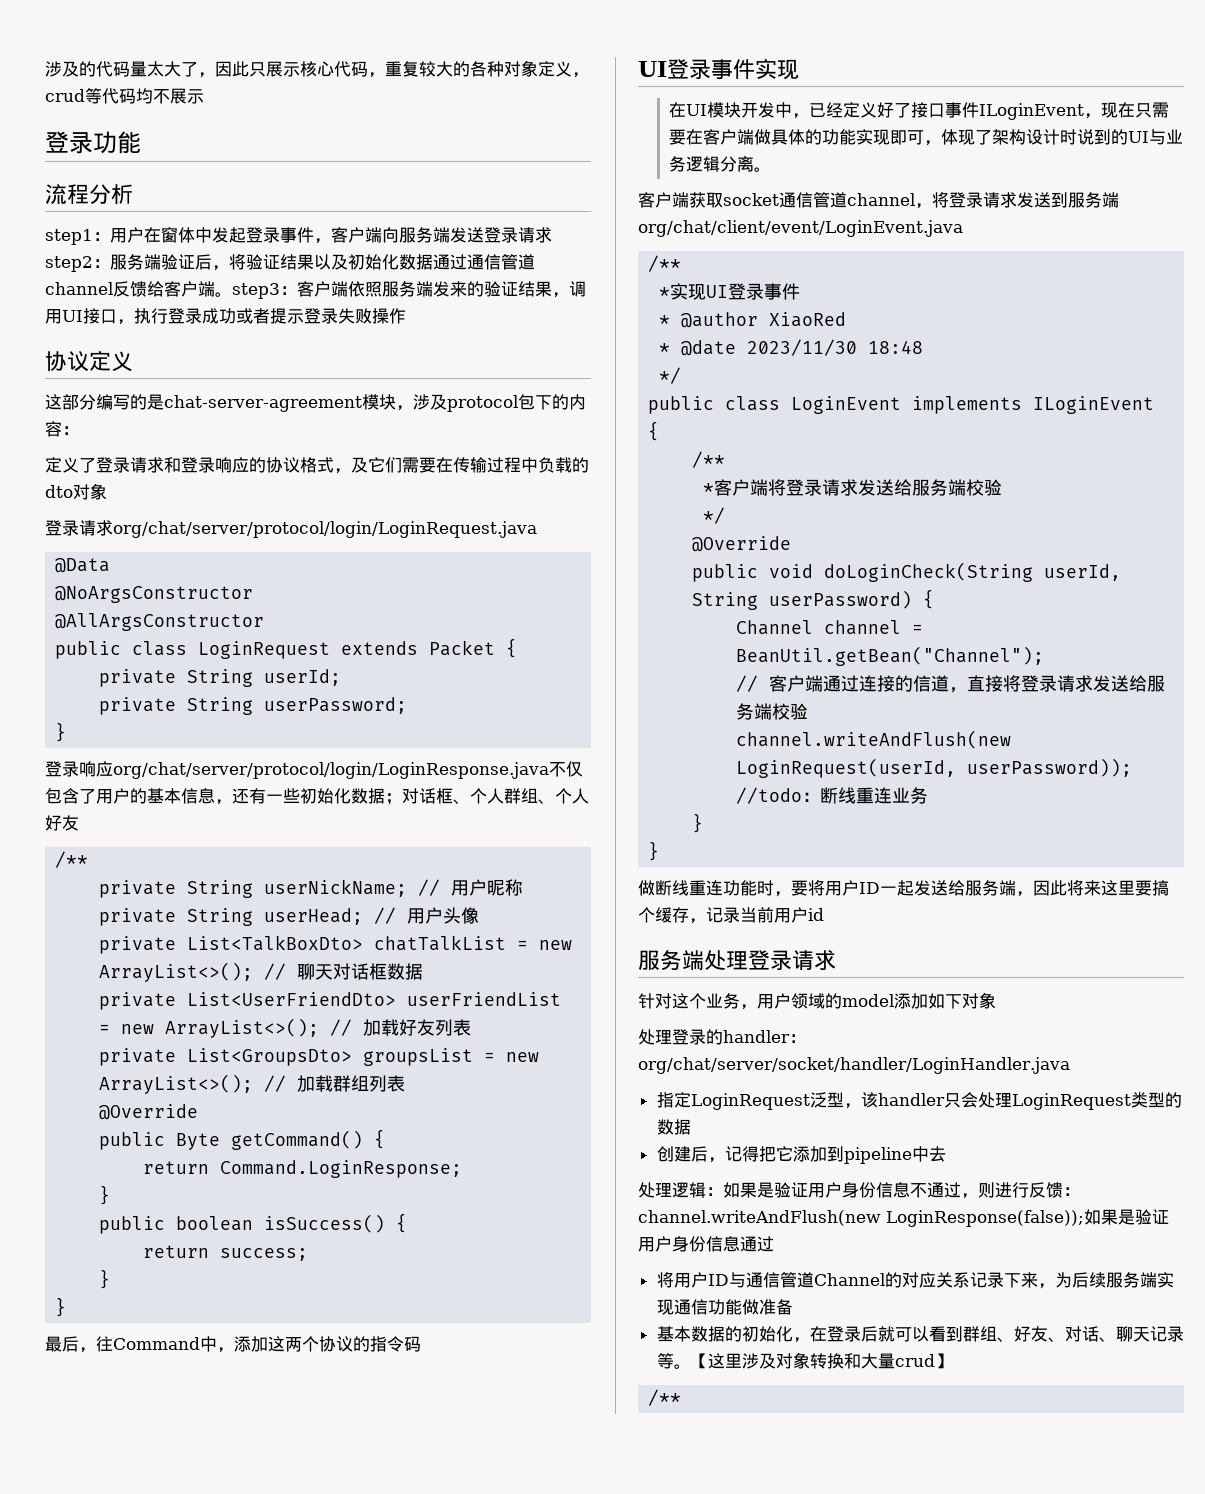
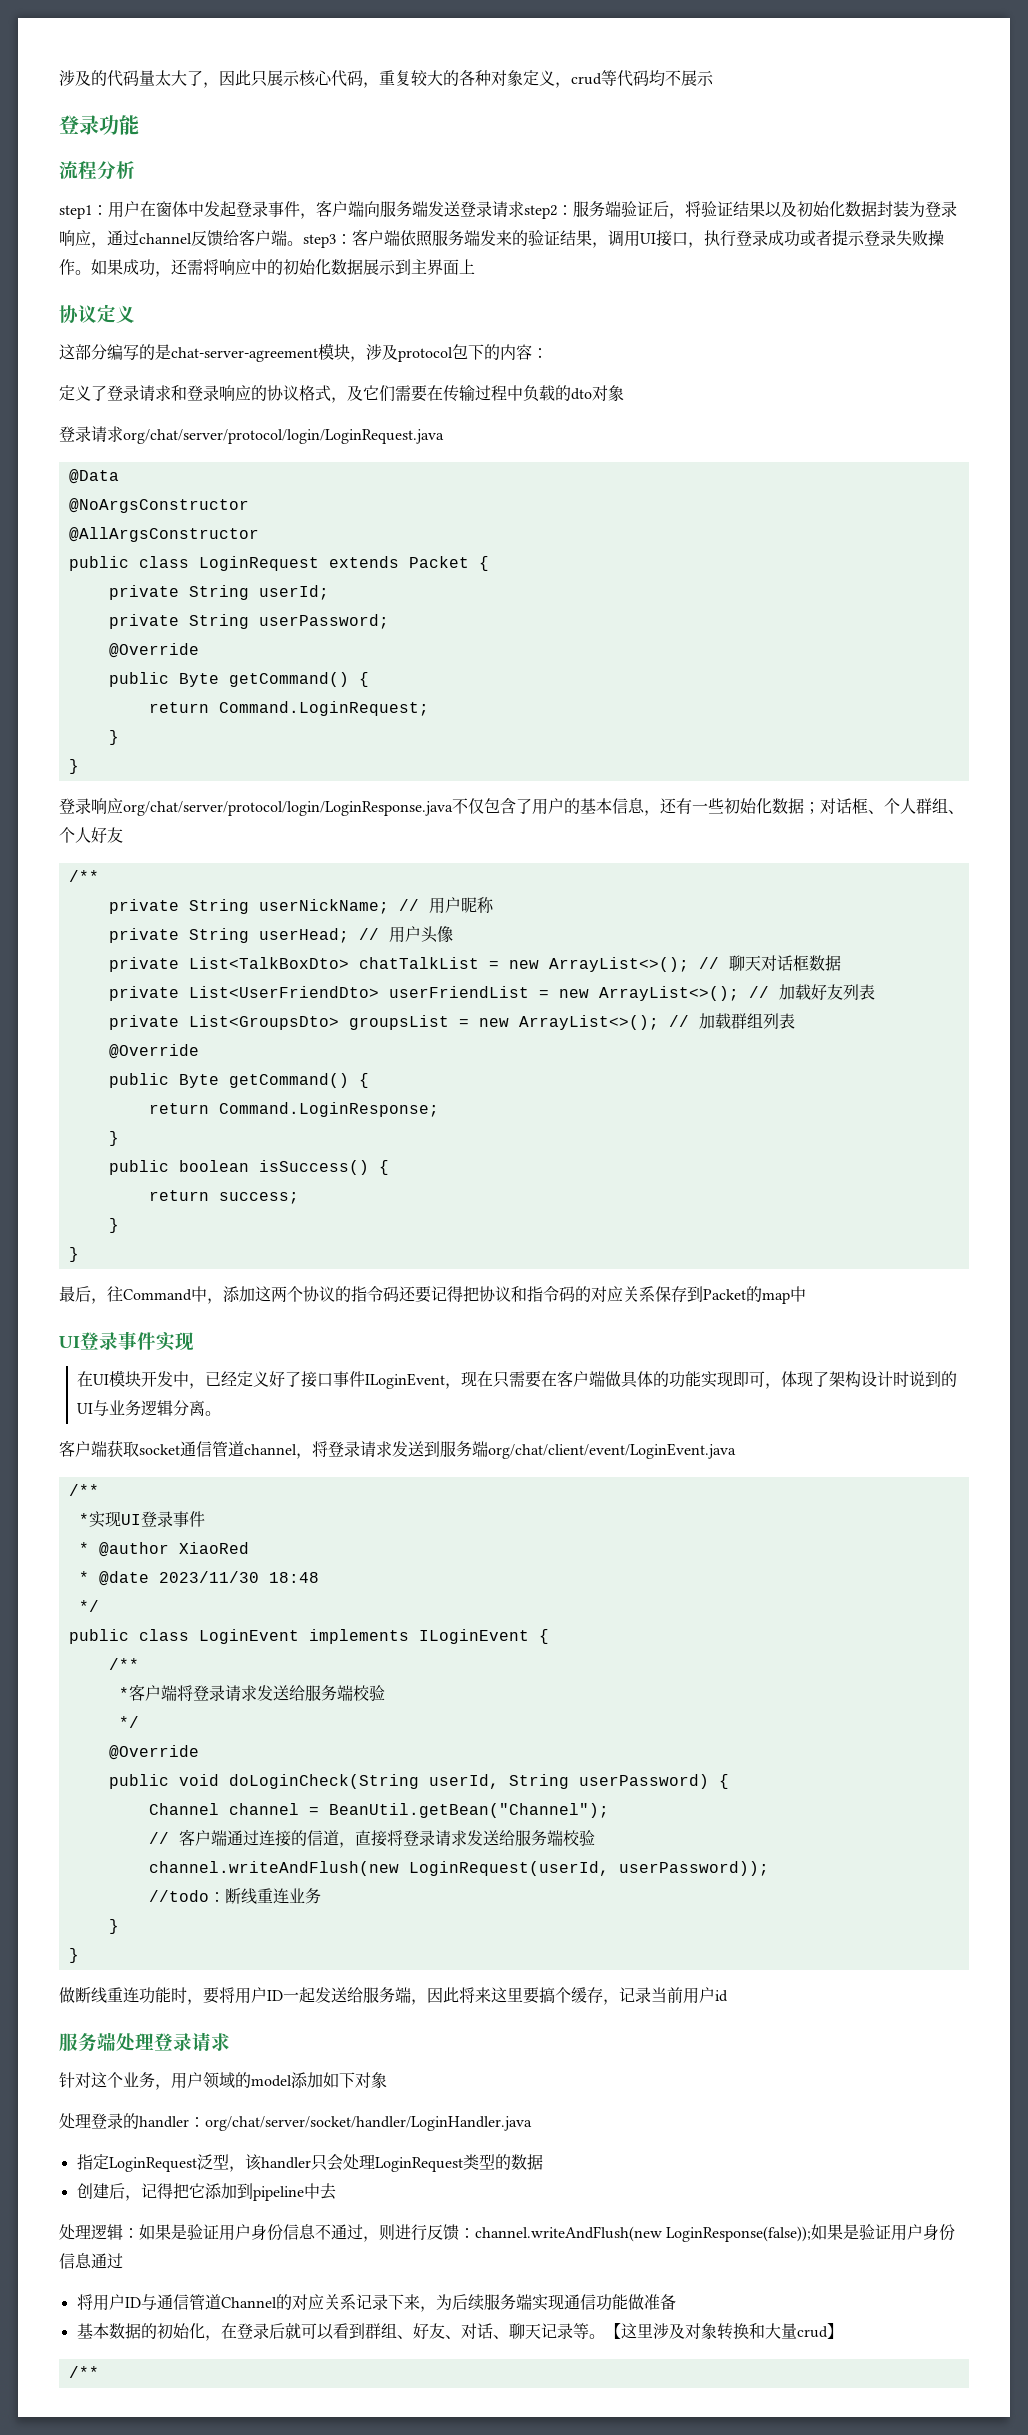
[433,254,535,270] 通过通信管道 -> [877,201,957,217] [59,230,139,248] 封装为登录响应，通过
(406, 316) none -> [75,259,475,277] 。如果成功，还需将响应中的初始化数据展示到主界面上
(408, 705) none -> [108,643,199,658] [108,672,369,687] [148,701,429,716] [108,730,119,745] // @Override // public Byte getCommand() { // return Command.LoginRequest; // }
(421, 1344) none -> [399,1286,806,1304] 还要记得把协议和指令码的对应关系保存到Packet的map中

